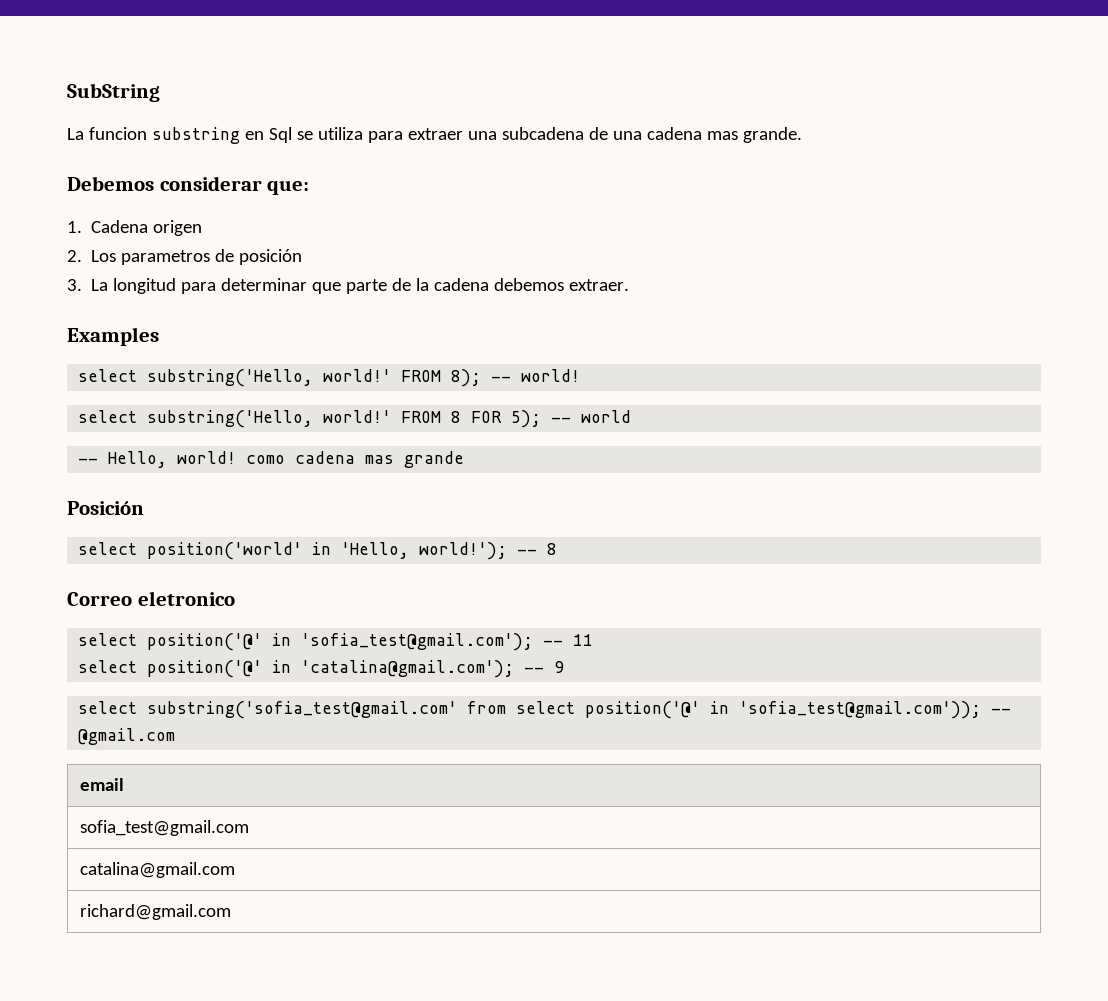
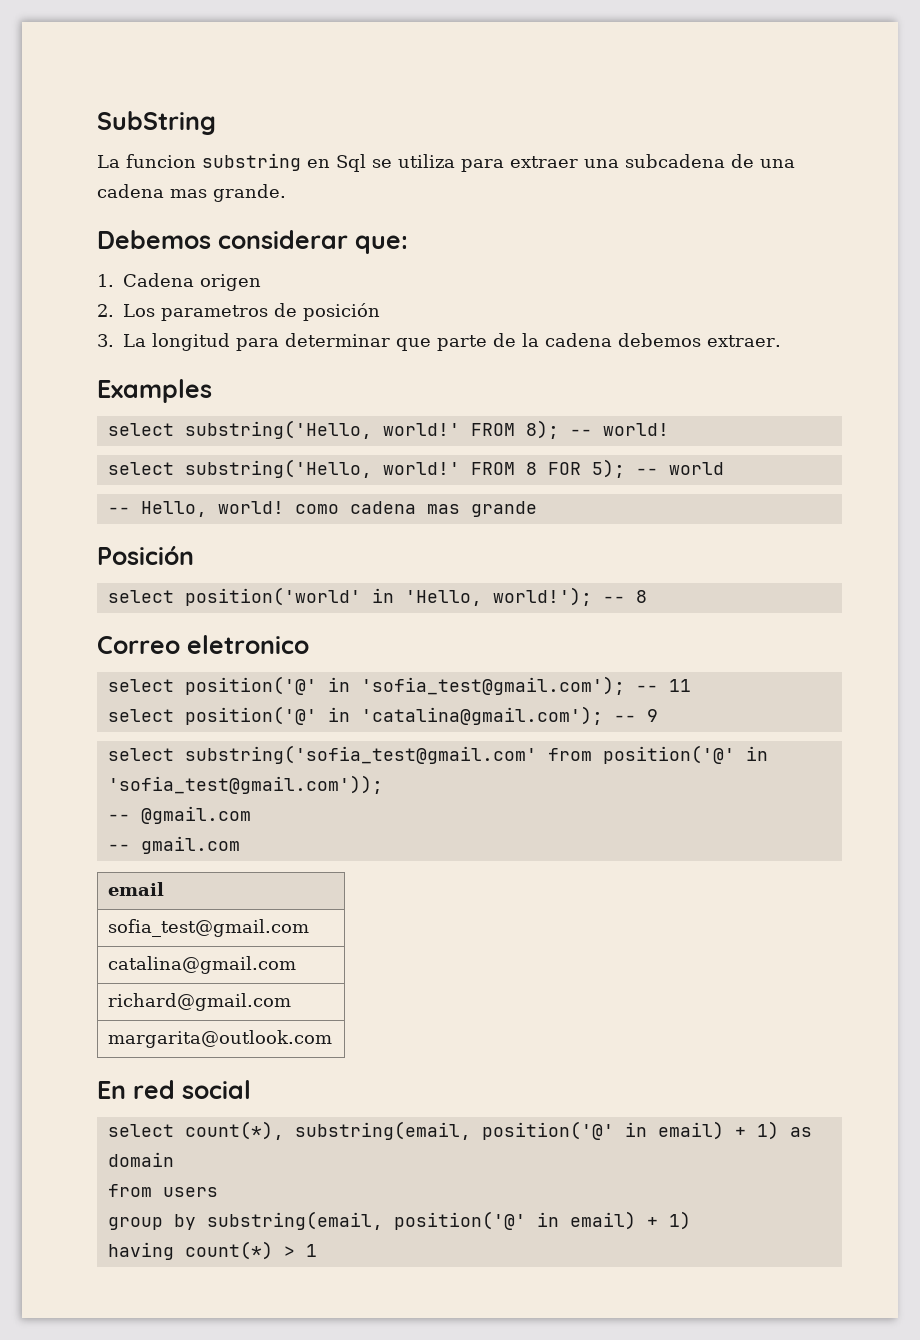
[516,701,576,714] select -> (592, 754) none
(982, 710) none -> (383, 784) //
(176, 736) none -> [107,836,240,854] // -- gmail.com
(232, 912) none -> [108,1030,333,1048] [97,1080,251,1099] [107,1121,812,1140] [107,1152,174,1167] [107,1184,218,1197] [107,1211,691,1230] [107,1241,317,1260] // margarita@outlook.com // En red social // select count(*), substring(email, position('@' in email) + 1) as domain // from users // group by substring(email, position('@' in email) + 1) // having count(*) > 1

